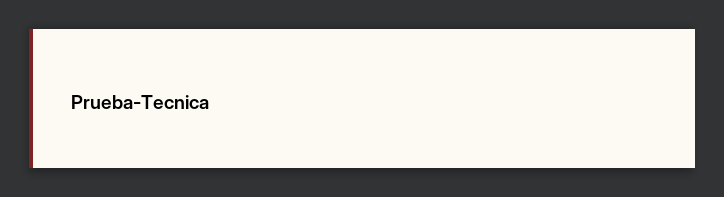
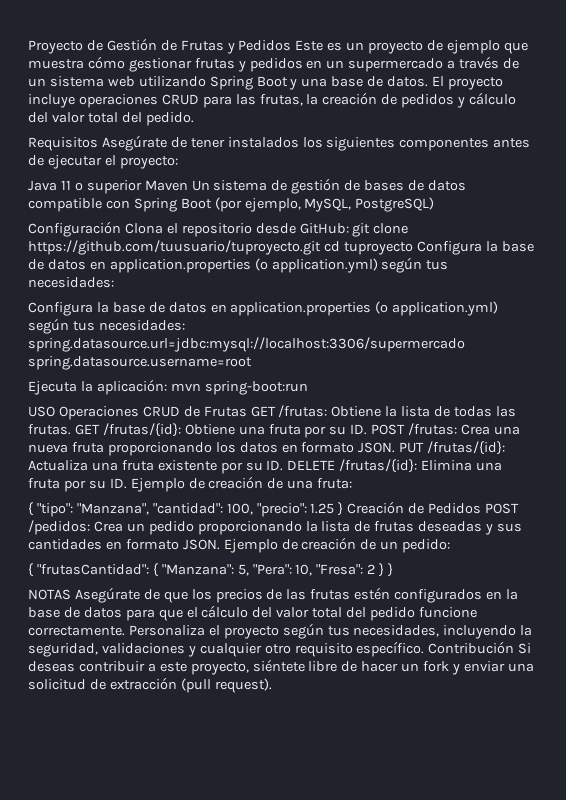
[71,95,209,109] Prueba-Tecnica -> [28,38,528,54] [28,56,520,72] [28,76,503,90] [28,92,517,108] [28,112,194,126] [28,135,531,151] [28,155,178,169] [28,178,466,194] [28,197,435,212] [28,221,409,237] [28,240,534,255] [28,257,449,273] [28,277,114,288] [28,301,499,316] [28,318,185,334] [28,337,465,352] [28,356,252,370] [28,379,308,395] [28,405,516,420] [28,423,520,438] [28,441,506,456] [28,459,503,474] [28,476,353,492] [28,501,520,517] [28,520,523,535] [28,537,451,553] [28,563,394,577] [28,587,518,603] [28,605,477,621] [28,623,533,639] [28,641,532,657] [28,659,534,675] [28,677,272,693] Proyecto de Gestión de Frutas y Pedidos Este es un proyecto de ejemplo que muestra cómo gestionar frutas y pedidos en un supermercado a través de un sistema web utilizando Spring Boot y una base de datos. El proyecto incluye operaciones CRUD para las frutas, la creación de pedidos y cálculo del valor total del pedido. // Requisitos Asegúrate de tener instalados los siguientes componentes antes de ejecutar el proyecto: // Java 11 o superior Maven Un sistema de gestión de bases de datos compatible con Spring Boot (por ejemplo, MySQL, PostgreSQL) // Configuración Clona el repositorio desde GitHub: git clone https://github.com/tuusuario/tuproyecto.git cd tuproyecto Configura la base de datos en application.properties (o application.yml) según tus necesidades: // Configura la base de datos en application.properties (o application.yml) según tus necesidades: spring.datasource.url=jdbc:mysql://localhost:3306/supermercado spring.datasource.username=root // Ejecuta la aplicación: mvn spring-boot:run // USO Operaciones CRUD de Frutas GET /frutas: Obtiene la lista de todas las frutas. GET /frutas/{id}: Obtiene una fruta por su ID. POST /frutas: Crea una nueva fruta proporcionando los datos en formato JSON. PUT /frutas/{id}: Actualiza una fruta existente por su ID. DELETE /frutas/{id}: Elimina una fruta por su ID. Ejemplo de creación de una fruta: // { "tipo": "Manzana", "cantidad": 100, "precio": 1.25 } Creación de Pedidos POST /pedidos: Crea un pedido proporcionando la lista de frutas deseadas y sus cantidades en formato JSON. Ejemplo de creación de un pedido: // { "frutasCantidad": { "Manzana": 5, "Pera": 10, "Fresa": 2 } } // NOTAS Asegúrate de que los precios de las frutas estén configurados en la base de datos para que el cálculo del valor total del pedido funcione correctamente. Personaliza el proyecto según tus necesidades, incluyendo la seguridad, validaciones y cualquier otro requisito específico. Contribución Si deseas contribuir a este proyecto, siéntete libre de hacer un fork y enviar una solicitud de extracción (pull request).

